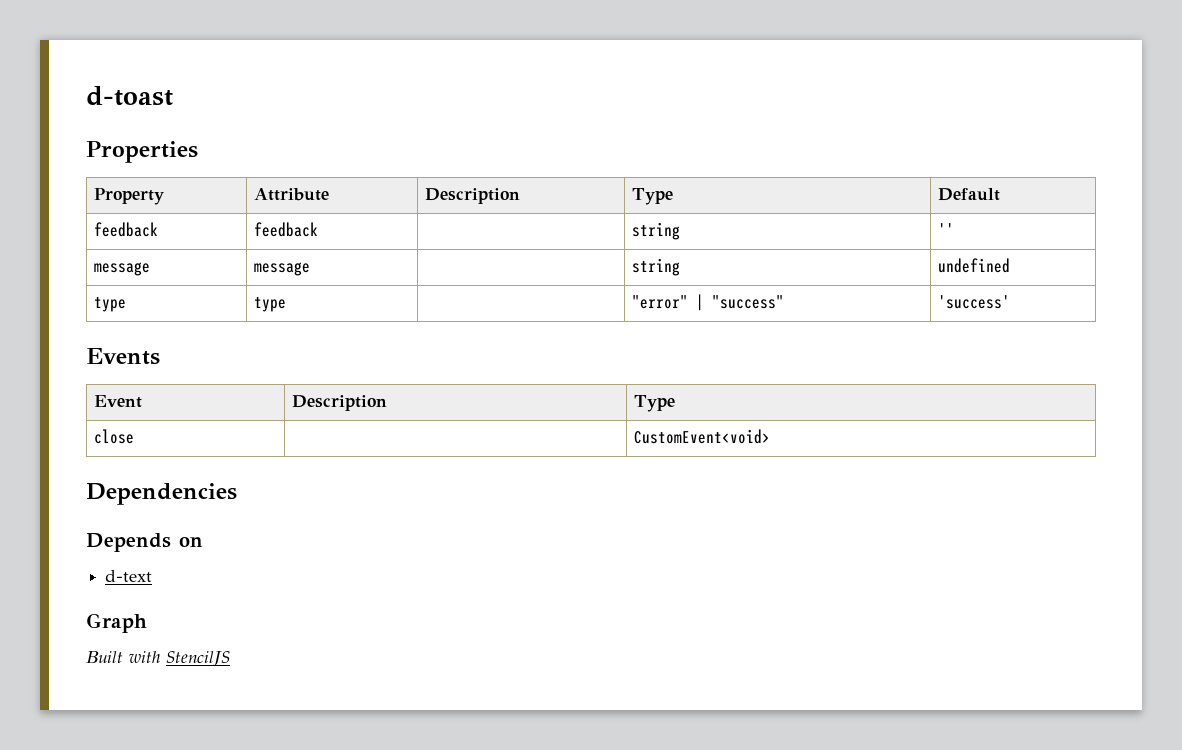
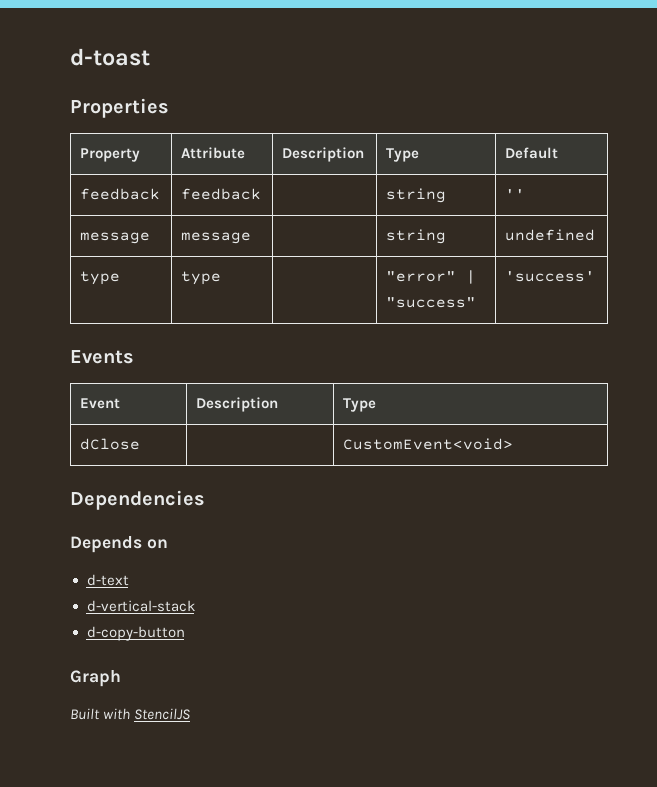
[93,429,134,444] close -> [80,438,141,450] dClose
(153, 576) none -> [86,600,195,612] [86,626,185,641] // d-vertical-stack // d-copy-button

